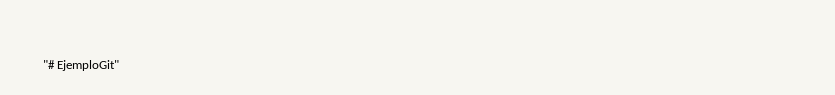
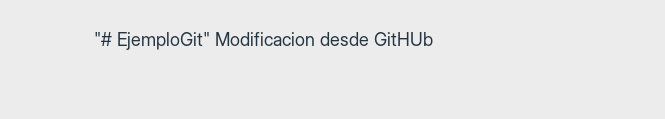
(120, 65) none -> [215,32,433,46] Modificacion desde GitHUb

